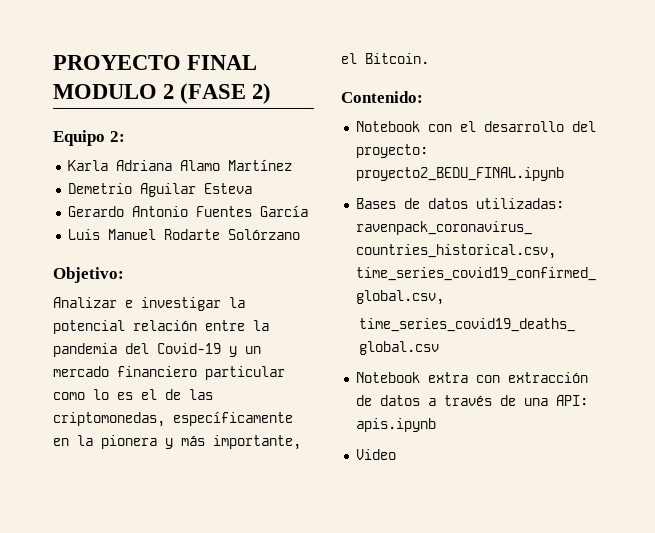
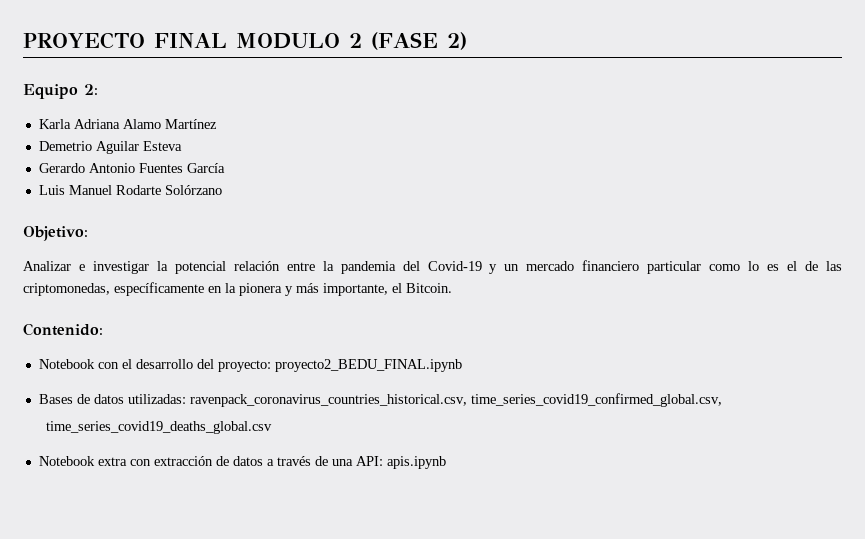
[355,449,396,460] // Video -> (446, 462) none

